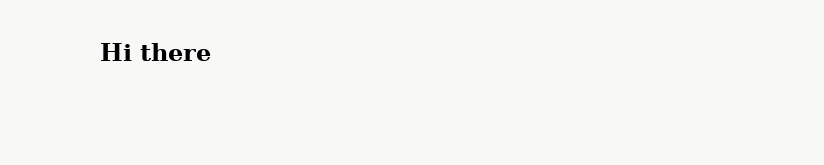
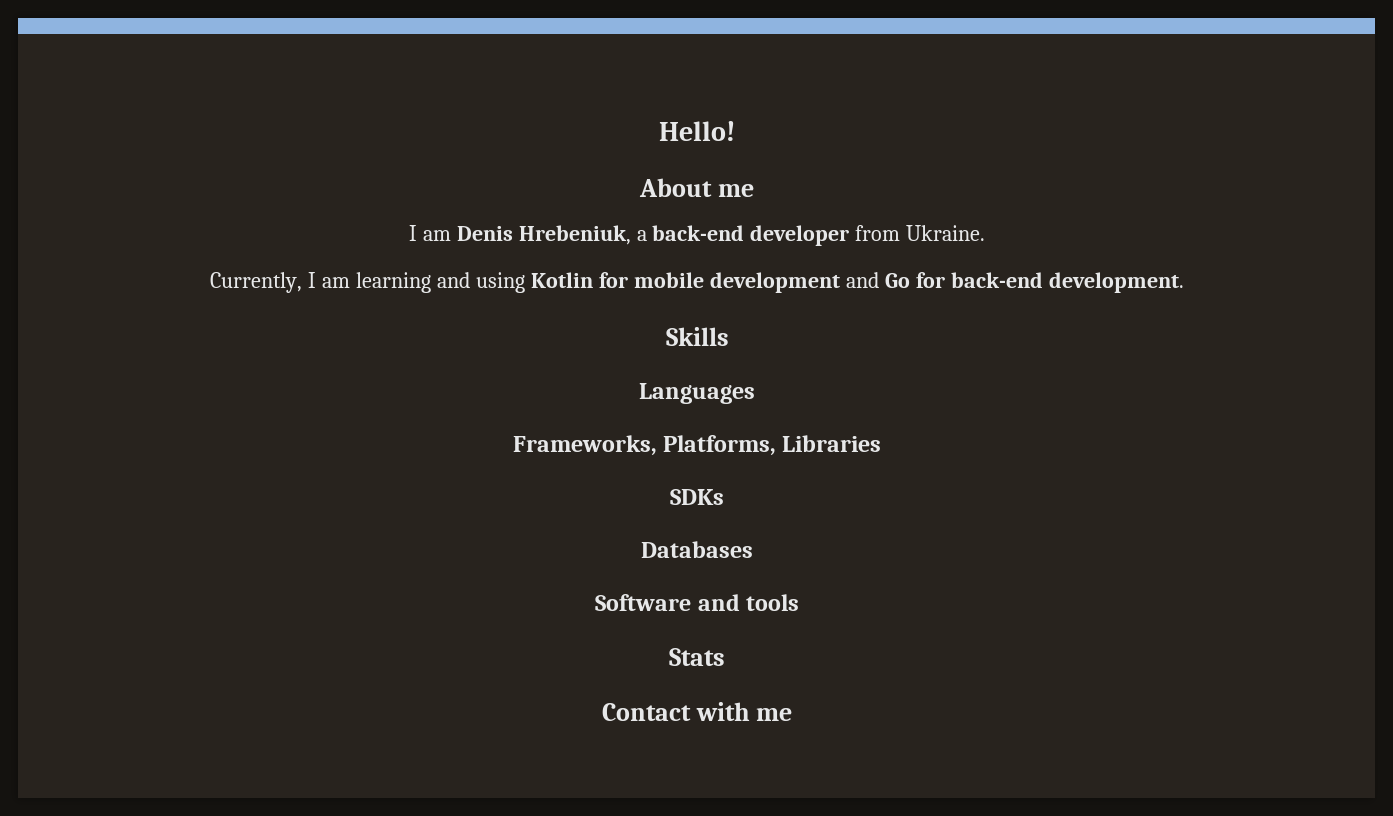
[100,43,211,61] Hi there -> [659,121,735,141] [639,178,754,197] [408,225,986,246] [210,272,1184,293] [665,327,729,346] [639,383,755,404] [512,435,882,456] [670,489,724,505] [641,541,753,558] [595,594,799,611] [669,648,725,666] [601,702,793,721] Hello! // About me // I am Denis Hrebeniuk, a back-end developer from Ukraine. // Currently, I am learning and using Kotlin for mobile development and Go for back-end development. // Skills // Languages // Frameworks, Platforms, Libraries // SDKs // Databases // Software and tools // Stats // Contact with me

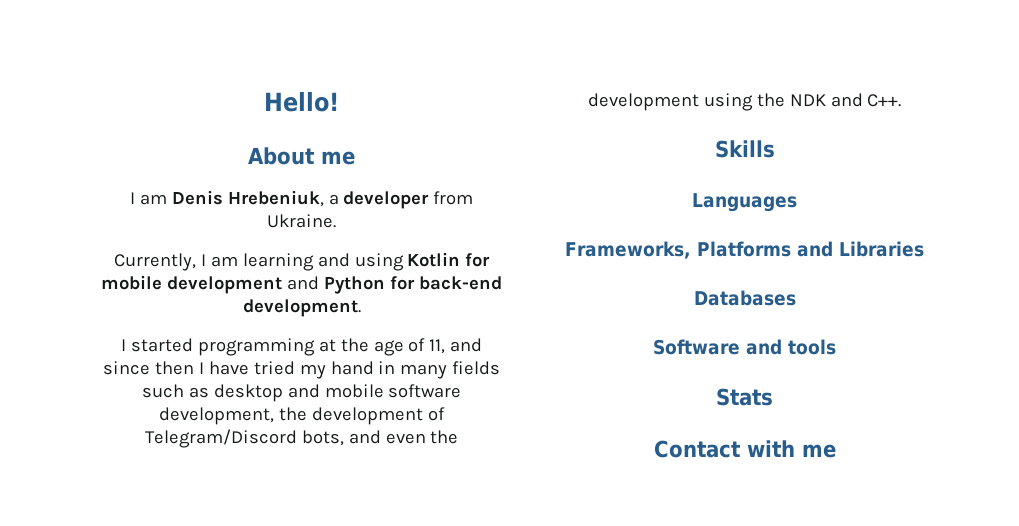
[652,225,745,241] back-end -> (339, 199) none
[884,273,910,288] Go -> [323,276,385,294] Python
(1184, 282) none -> [120,338,483,356] [102,361,501,379] [141,384,462,402] [159,407,445,425] [144,429,459,448] [587,93,902,111] // I started programming at the age of 11, and since then I have tried my hand in many fields such as desktop and mobile software development, the development of Telegram/Discord bots, and even the development using the NDK and C++.
[663,435,776,456] Platforms, -> [696,241,833,257] Platforms and
[670,489,724,505] // SDKs -> (924, 249) none

